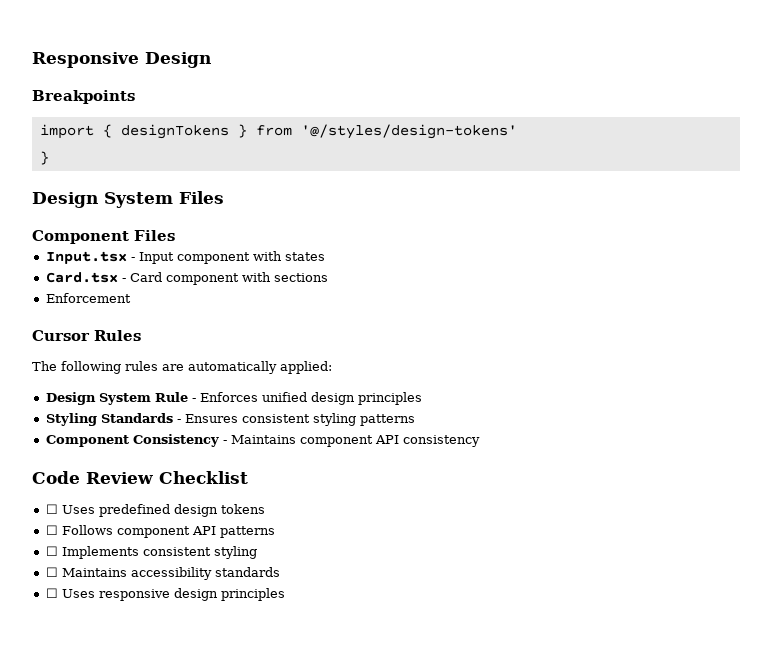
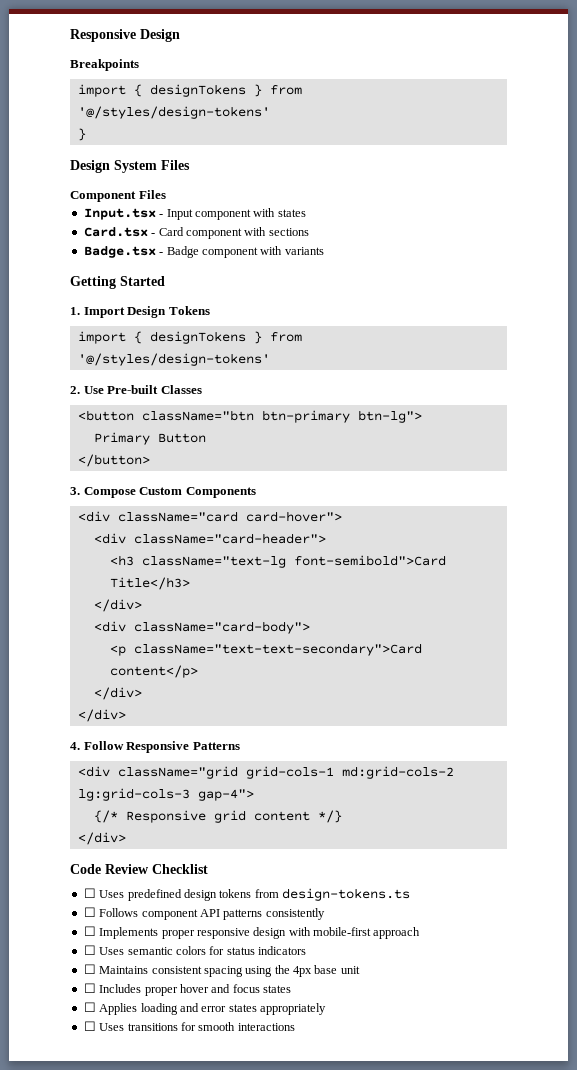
[45,293,131,303] [32,330,141,341] [32,361,332,374] [45,392,422,405] [45,413,415,426] [45,434,480,447] Enforcement // Cursor Rules // The following rules are automatically applied: // Design System Rule - Enforces unified design principles // Styling Standards - Ensures consistent styling patterns // Component Consistency - Maintains component API consistency -> [83,246,324,258] [70,276,165,289] [70,306,210,318] [77,331,302,344] [77,353,270,366] [70,385,202,394] [77,410,422,423] [93,432,206,445] [77,454,150,467] [70,487,256,498] [77,511,342,522] [93,533,326,544] [109,555,446,568] [109,577,190,590] [93,599,142,612] [93,621,310,634] [109,643,422,656] [109,665,198,678] [93,687,142,700] [77,709,126,722] [70,741,240,753] [77,766,454,779] [77,788,254,801] [93,810,342,823] [77,832,126,845] Badge.tsx - Badge component with variants // Getting Started // 1. Import Design Tokens // import { designTokens } from '@/styles/design-tokens' // 2. Use Pre-built Classes // <button className="btn btn-primary btn-lg"> // Primary Button // </button> // 3. Compose Custom Components // <div className="card card-hover"> // <div className="card-header"> // <h3 className="text-lg font-semibold">Card Title</h3> // </div> // <div className="card-body"> // <p className="text-text-secondary">Card content</p> // </div> // </div> // 4. Follow Responsive Patterns // <div className="grid grid-cols-1 md:grid-cols-2 lg:grid-cols-3 gap-4"> // {/* Responsive grid content */} // </div>
(265, 509) none -> [254,888,410,901] from design-tokens.ts
(275, 532) none -> [265,908,325,920] consistently
[142,546,257,559] [45,567,280,580] [45,588,285,601] consistent styling // ☐ Maintains accessibility standards // ☐ Uses responsive design principles -> [161,927,421,939] [83,945,306,955] [83,964,360,977] [83,983,291,996] [83,1002,326,1015] [83,1021,295,1031] proper responsive design with mobile-first approach // ☐ Uses semantic colors for status indicators // ☐ Maintains consistent spacing using the 4px base unit // ☐ Includes proper hover and focus states // ☐ Applies loading and error states appropriately // ☐ Uses transitions for smooth interactions

